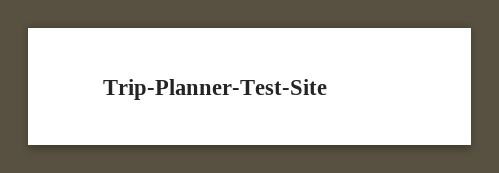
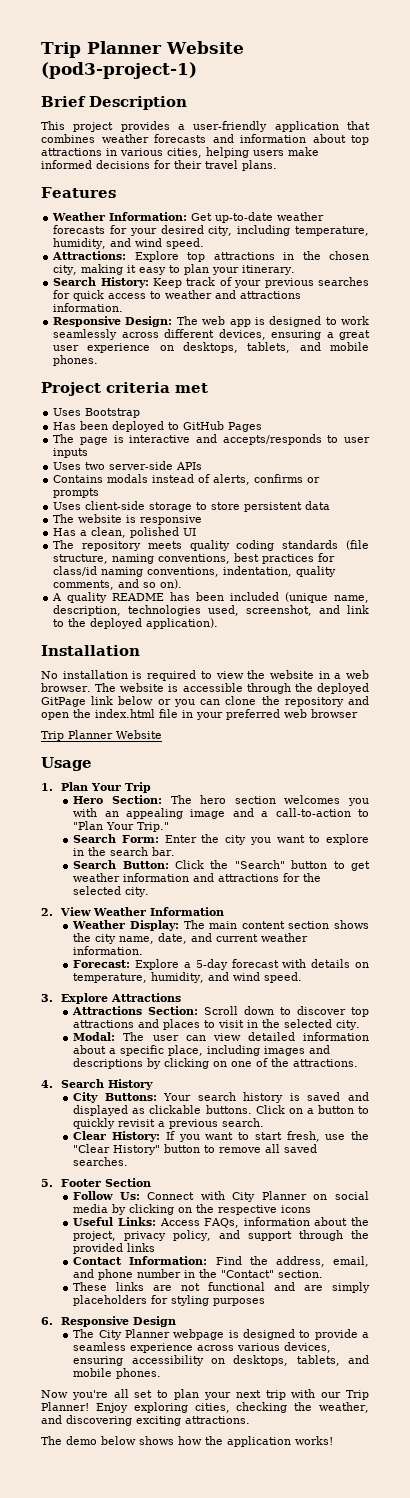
[103,79,327,100] Trip-Planner-Test-Site -> [41,41,244,58] [41,62,197,79] [41,96,187,110] [41,121,370,132] [41,134,369,145] [41,147,319,158] [41,160,277,171] [41,187,116,198] [52,212,325,223] [53,225,369,236] [53,238,205,249] [52,251,369,262] [53,264,296,275] [53,277,369,288] [53,290,302,301] [53,303,124,312] [53,316,370,327] [53,329,370,340] [53,342,369,353] [53,355,99,366] [41,382,208,396] [53,408,141,418] [53,421,263,432] [53,434,370,445] [53,448,89,458] [53,461,203,470] [53,474,321,485] [53,488,100,498] [53,501,331,512] [53,514,203,525] [53,527,197,538] [53,540,369,551] [53,553,336,564] [53,566,337,577] [53,579,183,590] [52,592,369,603] [53,605,369,616] [53,618,219,629] [41,645,140,656] [41,670,369,681] [41,683,369,694] [41,696,370,707] [41,709,358,720] [41,730,162,741] [41,757,92,771] [41,782,152,793] [73,795,369,806] [73,808,369,819] [73,821,170,832] [73,834,370,845] [73,847,176,856] [73,860,371,871] [73,873,322,882] [73,886,150,897] [41,907,225,916] [72,920,369,931] [73,933,309,944] [73,946,144,955] [73,959,369,970] [73,972,303,983] [41,993,182,1004] [72,1006,369,1017] [73,1019,361,1030] [73,1032,369,1041] [73,1045,331,1056] [73,1058,359,1069] [41,1079,154,1090] [73,1092,369,1103] [73,1105,370,1116] [73,1118,265,1129] [73,1131,370,1142] [73,1144,318,1155] [73,1157,129,1166] [41,1178,152,1187] [73,1191,369,1202] [73,1204,312,1215] [73,1217,369,1228] [73,1230,369,1241] [73,1243,156,1254] [73,1256,369,1267] [73,1269,324,1280] [73,1282,371,1293] [73,1295,266,1306] [41,1316,177,1327] [73,1329,370,1340] [73,1342,332,1353] [73,1355,369,1366] [73,1368,162,1379] [41,1389,369,1400] [41,1402,370,1413] [41,1415,250,1426] [41,1436,333,1447] Trip Planner Website (pod3-project-1) // Brief Description // This project provides a user-friendly application that combines weather forecasts and information about top attractions in various cities, helping users make informed decisions for their travel plans. // Features // Weather Information: Get up-to-date weather forecasts for your desired city, including temperature, humidity, and wind speed. // Attractions: Explore top attractions in the chosen city, making it easy to plan your itinerary. // Search History: Keep track of your previous searches for quick access to weather and attractions information. // Responsive Design: The web app is designed to work seamlessly across different devices, ensuring a great user experience on desktops, tablets, and mobile phones. // Project criteria met // Uses Bootstrap // Has been deployed to GitHub Pages // The page is interactive and accepts/responds to user inputs // Uses two server-side APIs // Contains modals instead of alerts, confirms or prompts // Uses client-side storage to store persistent data // The website is responsive // Has a clean, polished UI // The repository meets quality coding standards (file structure, naming conventions, best practices for class/id naming conventions, indentation, quality comments, and so on). // A quality README has been included (unique name, description, technologies used, screenshot, and link to the deployed application). // Installation // No installation is required to view the website in a web browser. The website is accessible through the deployed GitPage link below or you can clone the repository and open the index.html file in your preferred web browser // Trip Planner Website // Usage // 1. Plan Your Trip // Hero Section: The hero section welcomes you with an appealing image and a call-to-action to "Plan Your Trip." // Search Form: Enter the city you want to explore in the search bar. // Search Button: Click the "Search" button to get weather information and attractions for the selected city. // 2. View Weather Information // Weather Display: The main content section shows the city name, date, and current weather information. // Forecast: Explore a 5-day forecast with details on temperature, humidity, and wind speed. // 3. Explore Attractions // Attractions Section: Scroll down to discover top attractions and places to visit in the selected city. // Modal: The user can view detailed information about a specific place, including images and descriptions by clicking on one of the attractions. // 4. Search History // City Buttons: Your search history is saved and displayed as clickable buttons. Click on a button to quickly revisit a previous search. // Clear History: If you want to start fresh, use the "Clear History" button to remove all saved searches. // 5. Footer Section // Follow Us: Connect with City Planner on social media by clicking on the respective icons // Useful Links: Access FAQs, information about the project, privacy policy, and support through the provided links // Contact Information: Find the address, email, and phone number in the "Contact" section. // These links are not functional and are simply placeholders for styling purposes // 6. Responsive Design // The City Planner webpage is designed to provide a seamless experience across various devices, ensuring accessibility on desktops, tablets, and mobile phones. // Now you're all set to plan your next trip with our Trip Planner! Enjoy exploring cities, checking the weather, and discovering exciting attractions. // The demo below shows how the application works!

